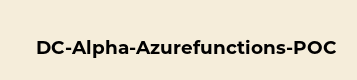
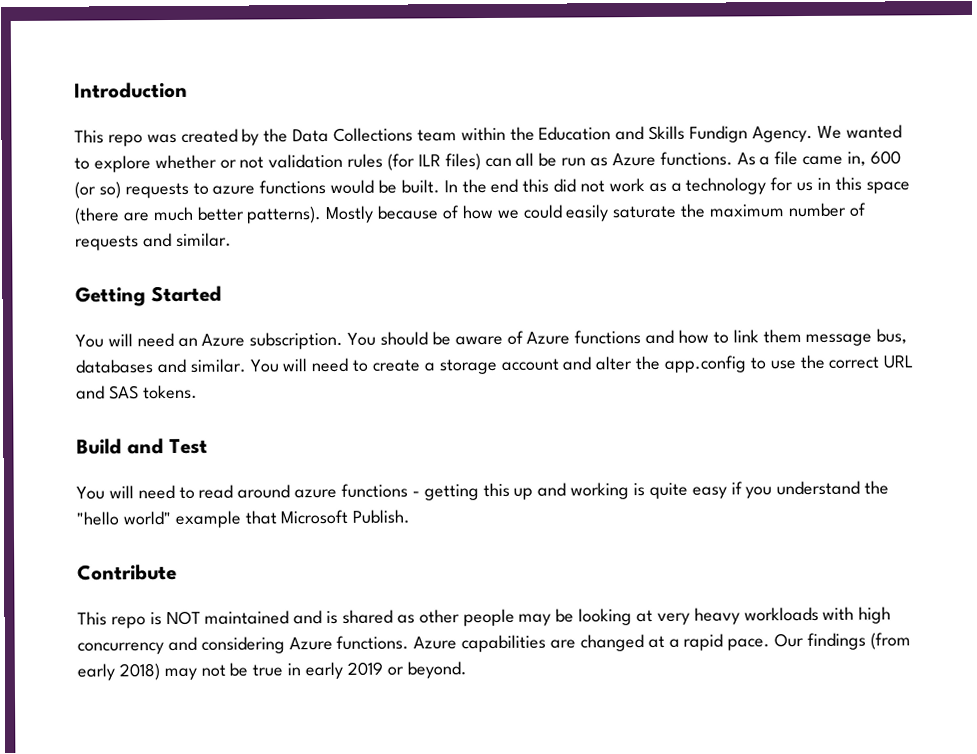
[36,39,337,58] DC-Alpha-Azurefunctions-POC -> [74,81,188,99] [74,124,902,147] [74,150,901,173] [74,176,910,199] [74,202,866,225] [75,232,232,251] [75,285,222,307] [75,328,908,350] [75,354,914,375] [76,384,198,400] [76,438,208,455] [76,480,890,501] [76,509,411,528] [77,563,177,581] [77,606,892,629] [77,632,911,655] [77,661,467,681] Introduction // This repo was created by the Data Collections team within the Education and Skills Fundign Agency. We wanted to explore whether or not validation rules (for ILR files) can all be run as Azure functions. As a file came in, 600 (or so) requests to azure functions would be built. In the end this did not work as a technology for us in this space (there are much better patterns). Mostly because of how we could easily saturate the maximum number of requests and similar. // Getting Started // You will need an Azure subscription. You should be aware of Azure functions and how to link them message bus, databases and similar. You will need to create a storage account and alter the app.config to use the correct URL and SAS tokens. // Build and Test // You will need to read around azure functions - getting this up and working is quite easy if you understand the "hello world" example that Microsoft Publish. // Contribute // This repo is NOT maintained and is shared as other people may be looking at very heavy workloads with high concurrency and considering Azure functions. Azure capabilities are changed at a rapid pace. Our findings (from early 2018) may not be true in early 2019 or beyond.

